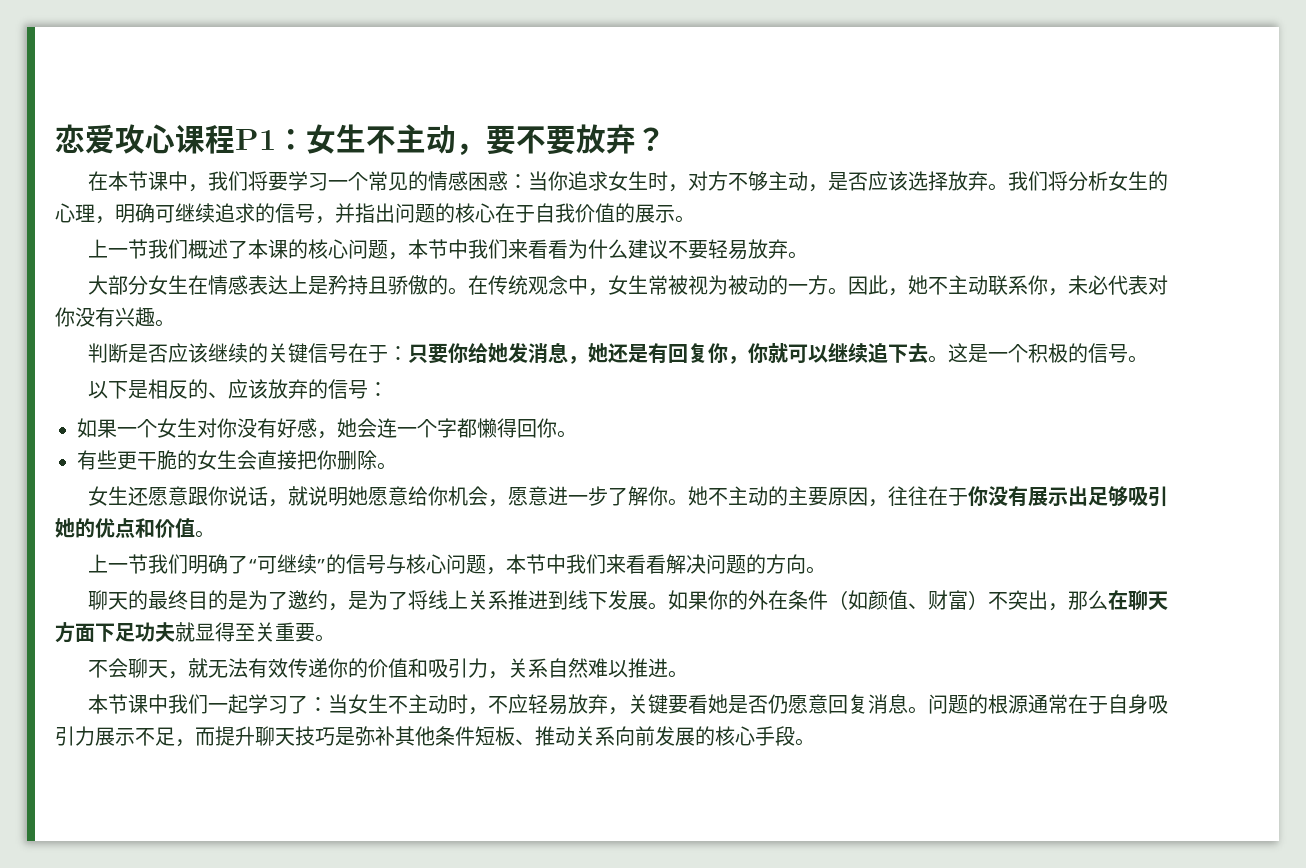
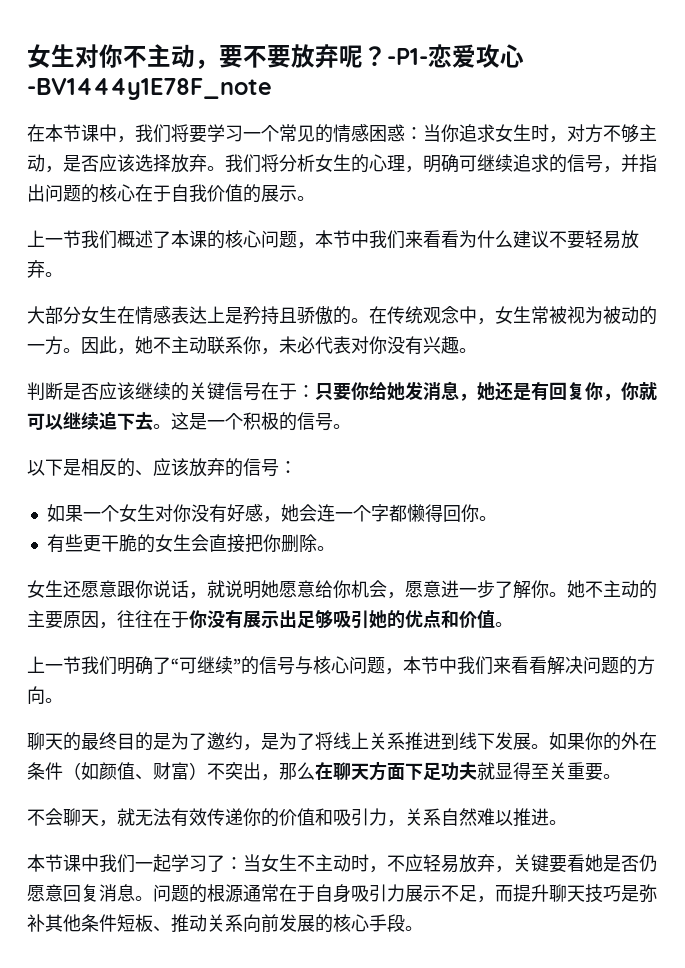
[55,124,366,154] 恋爱攻心课程P1：女生 -> [27,44,123,68] 女生对你
(636, 139) none -> [339,45,363,68] 呢
(666, 139) none -> [387,44,524,68] [27,78,272,100] -P1-恋爱攻心-BV1444y1E78F_note

